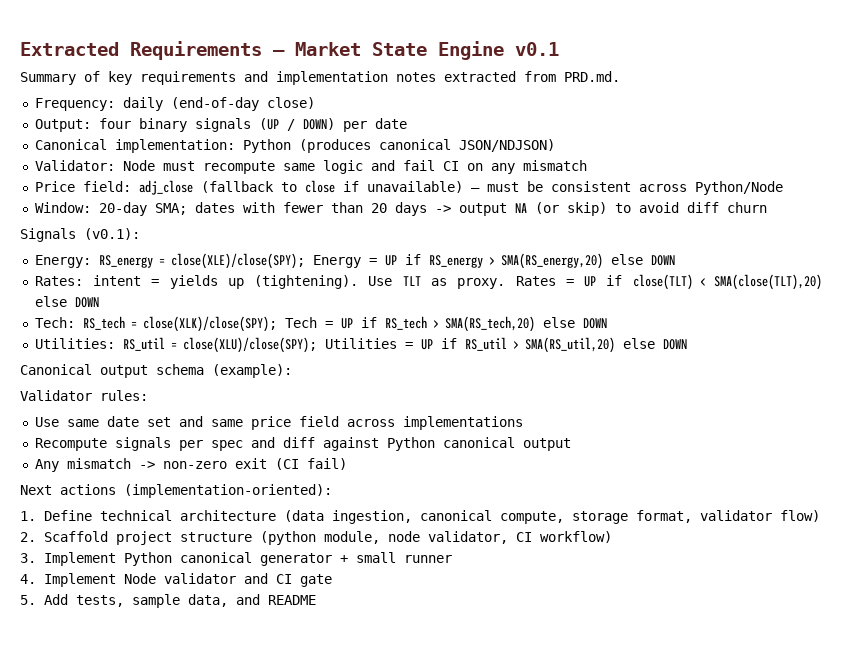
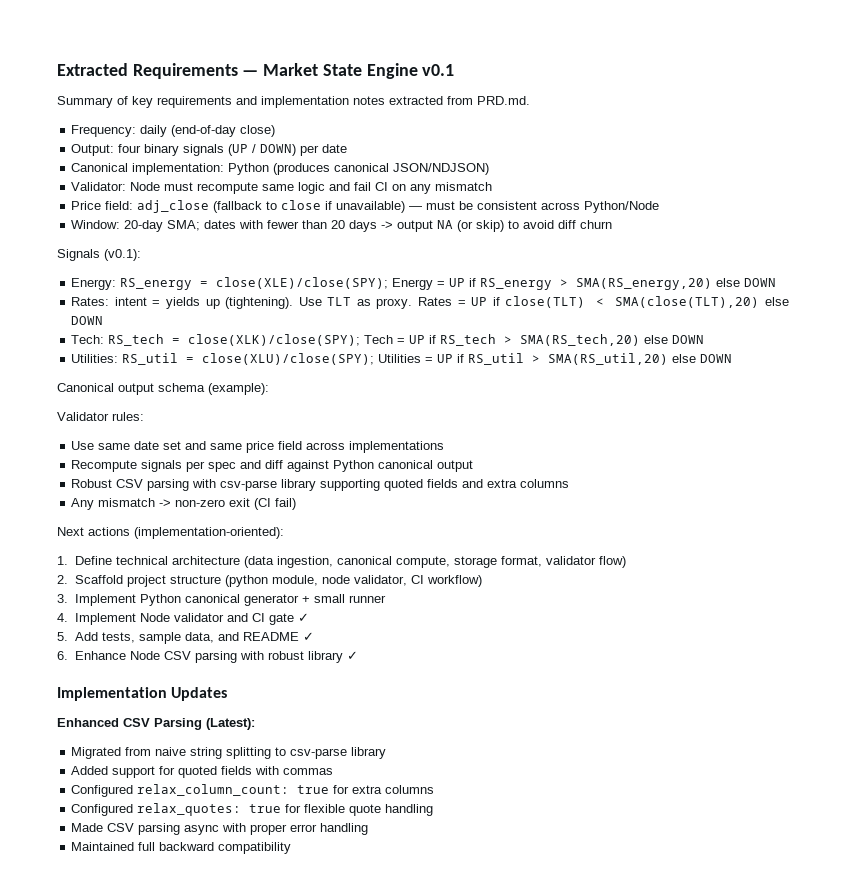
(571, 444) none -> [71,479,570,491] // Robust CSV parsing with csv-parse library supporting quoted fields and extra columns
(333, 580) none -> [297,613,309,622] ✓
(317, 600) none -> [302,632,314,641] [57,651,358,663] [57,687,228,701] [57,718,255,730] [71,747,387,759] [71,766,334,778] [71,784,435,797] [71,803,434,816] [71,823,369,835] [71,842,292,854] ✓ // 6. Enhance Node CSV parsing with robust library ✓ // Implementation Updates // Enhanced CSV Parsing (Latest): // Migrated from naive string splitting to csv-parse library // Added support for quoted fields with commas // Configured relax_column_count: true for extra columns // Configured relax_quotes: true for flexible quote handling // Made CSV parsing async with proper error handling // Maintained full backward compatibility

